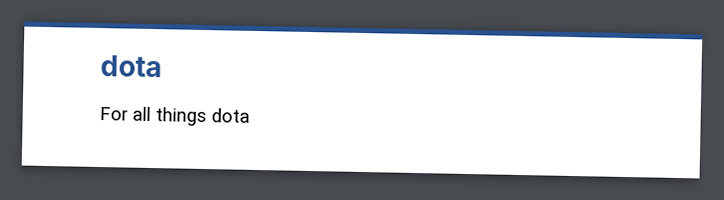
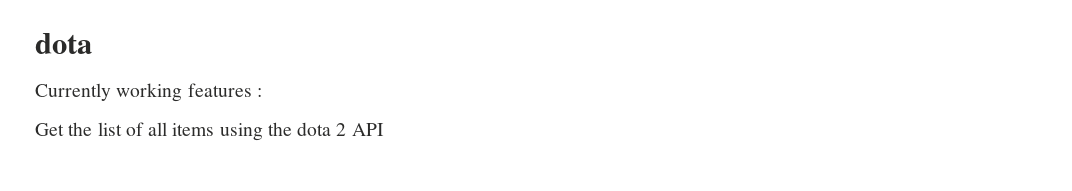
[99,106,250,127] For all things dota -> [35,83,262,102] [35,122,384,141] Currently working features : // Get the list of all items using the dota 2 API

